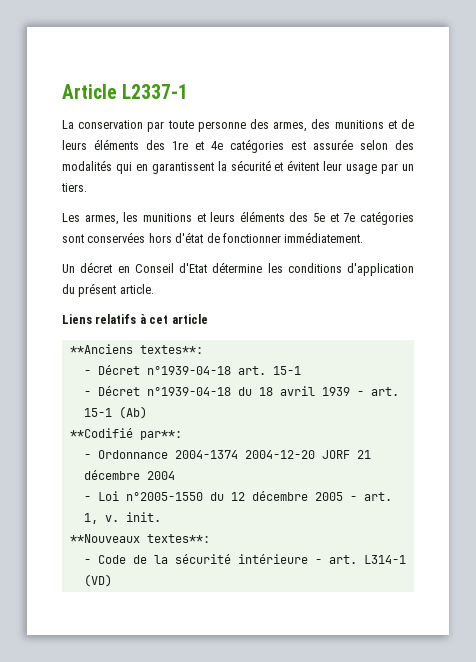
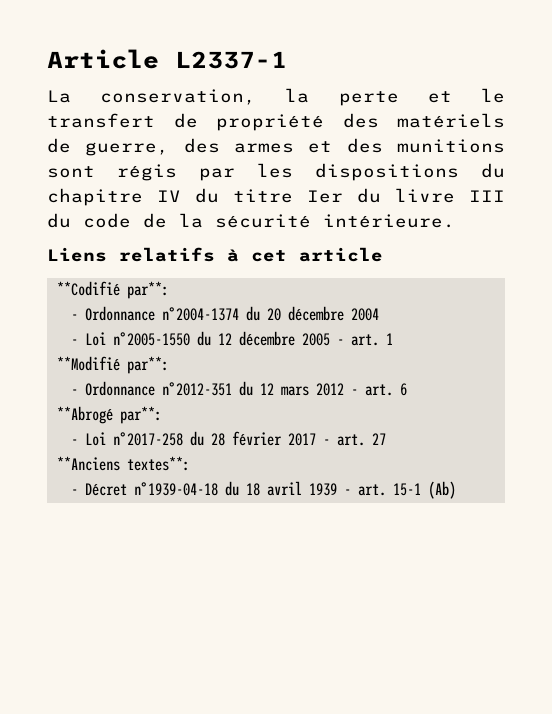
[78,119,414,132] [62,139,414,153] [62,160,415,174] [61,183,87,192] [62,211,414,225] [62,232,364,243] [62,262,414,276] [62,283,154,297] conservation par toute personne des armes, des munitions et de leurs éléments des 1re et 4e catégories est assurée selon des modalités qui en garantissent la sécurité et évitent leur usage par un tiers. // Les armes, les munitions et leurs éléments des 5e et 7e catégories sont conservées hors d'état de fonctionner immédiatement. // Un décret en Conseil d'Etat détermine les conditions d'application du présent article. -> [100,88,505,106] [47,113,505,131] [47,138,505,156] [47,163,505,181] [47,188,505,206] [47,213,455,228] conservation, la perte et le transfert de propriété des matériels de guerre, des armes et des munitions sont régis par les dispositions du chapitre IV du titre Ier du livre III du code de la sécurité intérieure.
[69,344,203,354] [83,365,301,375] **Anciens textes**: // - Décret n°1939-04-18 art. 15-1 -> [56,281,169,299] [70,306,379,321] [70,331,393,346] [56,356,169,374] [70,381,407,396] [56,406,162,424] [70,431,386,446] [56,456,190,471] **Codifié par**: // - Ordonnance n°2004-1374 du 20 décembre 2004 // - Loi n°2005-1550 du 12 décembre 2005 - art. 1 // **Modifié par**: // - Ordonnance n°2012-351 du 12 mars 2012 - art. 6 // **Abrogé par**: // - Loi n°2017-258 du 28 février 2017 - art. 27 // **Anciens textes**:
[69,428,182,440] [83,450,371,459] [83,470,175,480] [83,491,392,501] [83,512,161,524] [69,534,210,543] [83,554,406,564] [83,574,112,587] // **Codifié par**: // - Ordonnance 2004-1374 2004-12-20 JORF 21 décembre 2004 // - Loi n°2005-1550 du 12 décembre 2005 - art. 1, v. init. // **Nouveaux textes**: // - Code de la sécurité intérieure - art. L314-1 (VD) -> (456, 490) none

